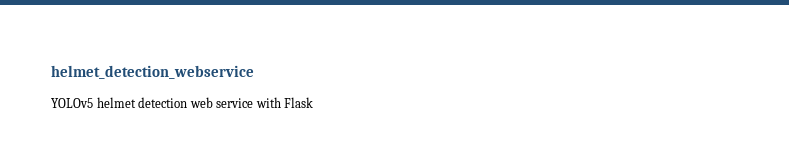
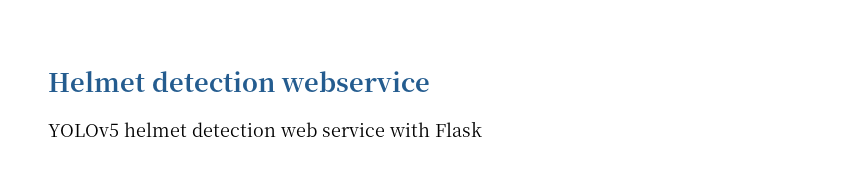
[51,65,254,79] helmet_detection_webservice -> [48,71,430,92] Helmet detection webservice

